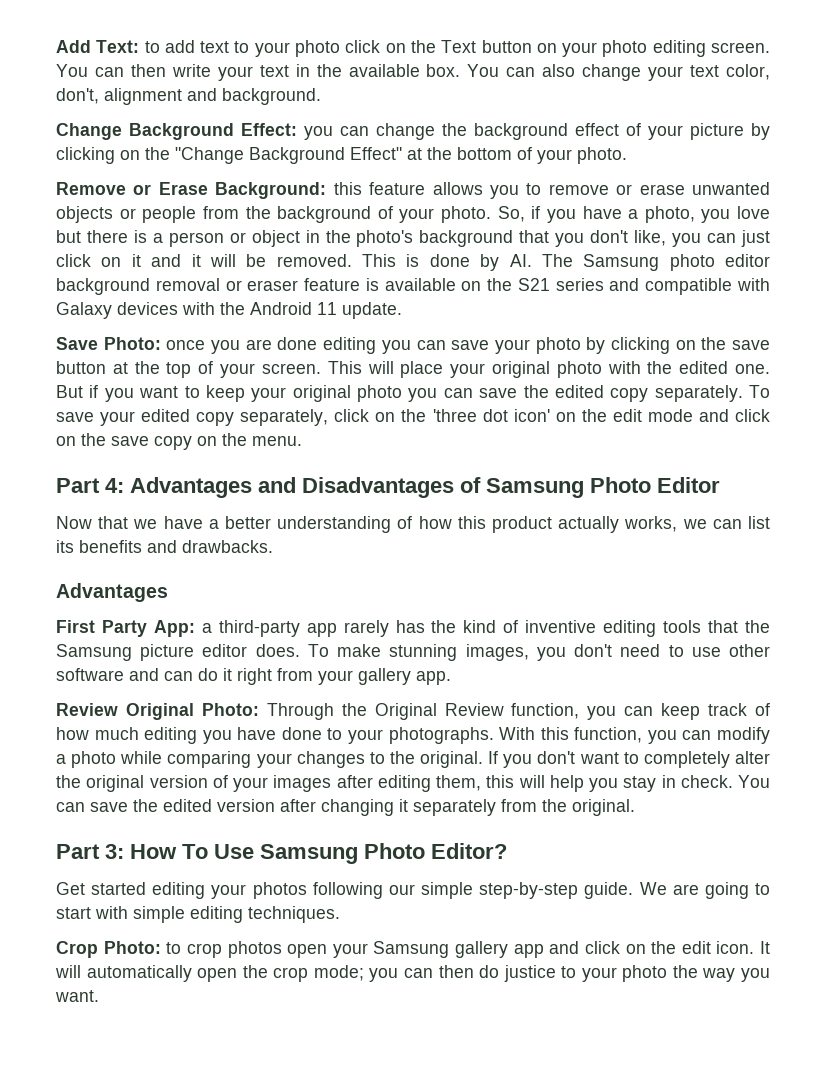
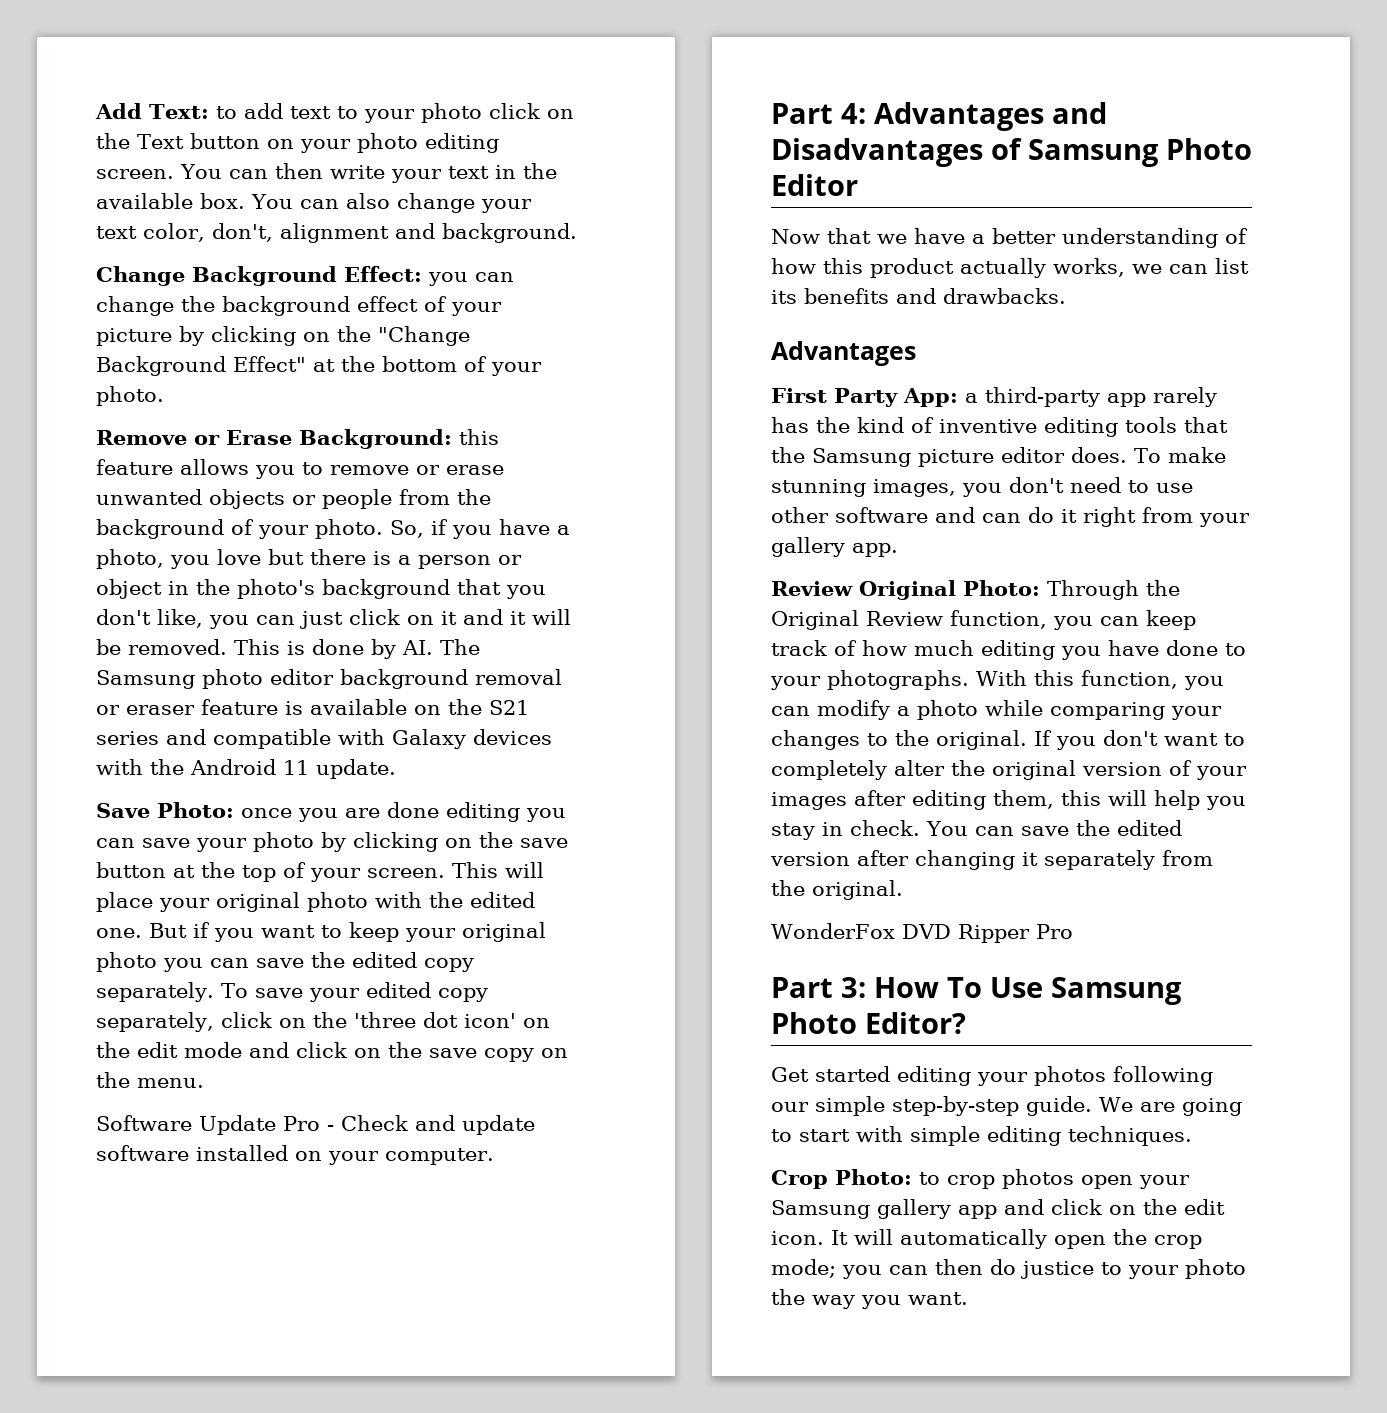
(302, 441) none -> [96,1115,535,1135] [96,1145,494,1165] // Software Update Pro - Check and update software installed on your computer.
(635, 807) none -> [771,923,1073,943] // WonderFox DVD Ripper Pro

